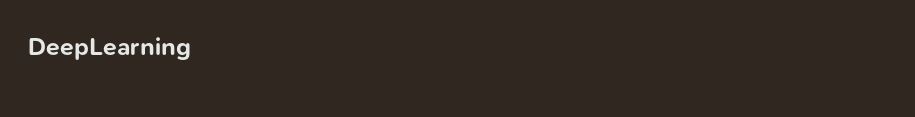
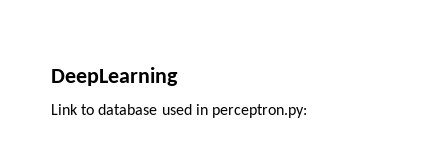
(191, 48) none -> [51,104,307,118] // Link to database used in perceptron.py:

